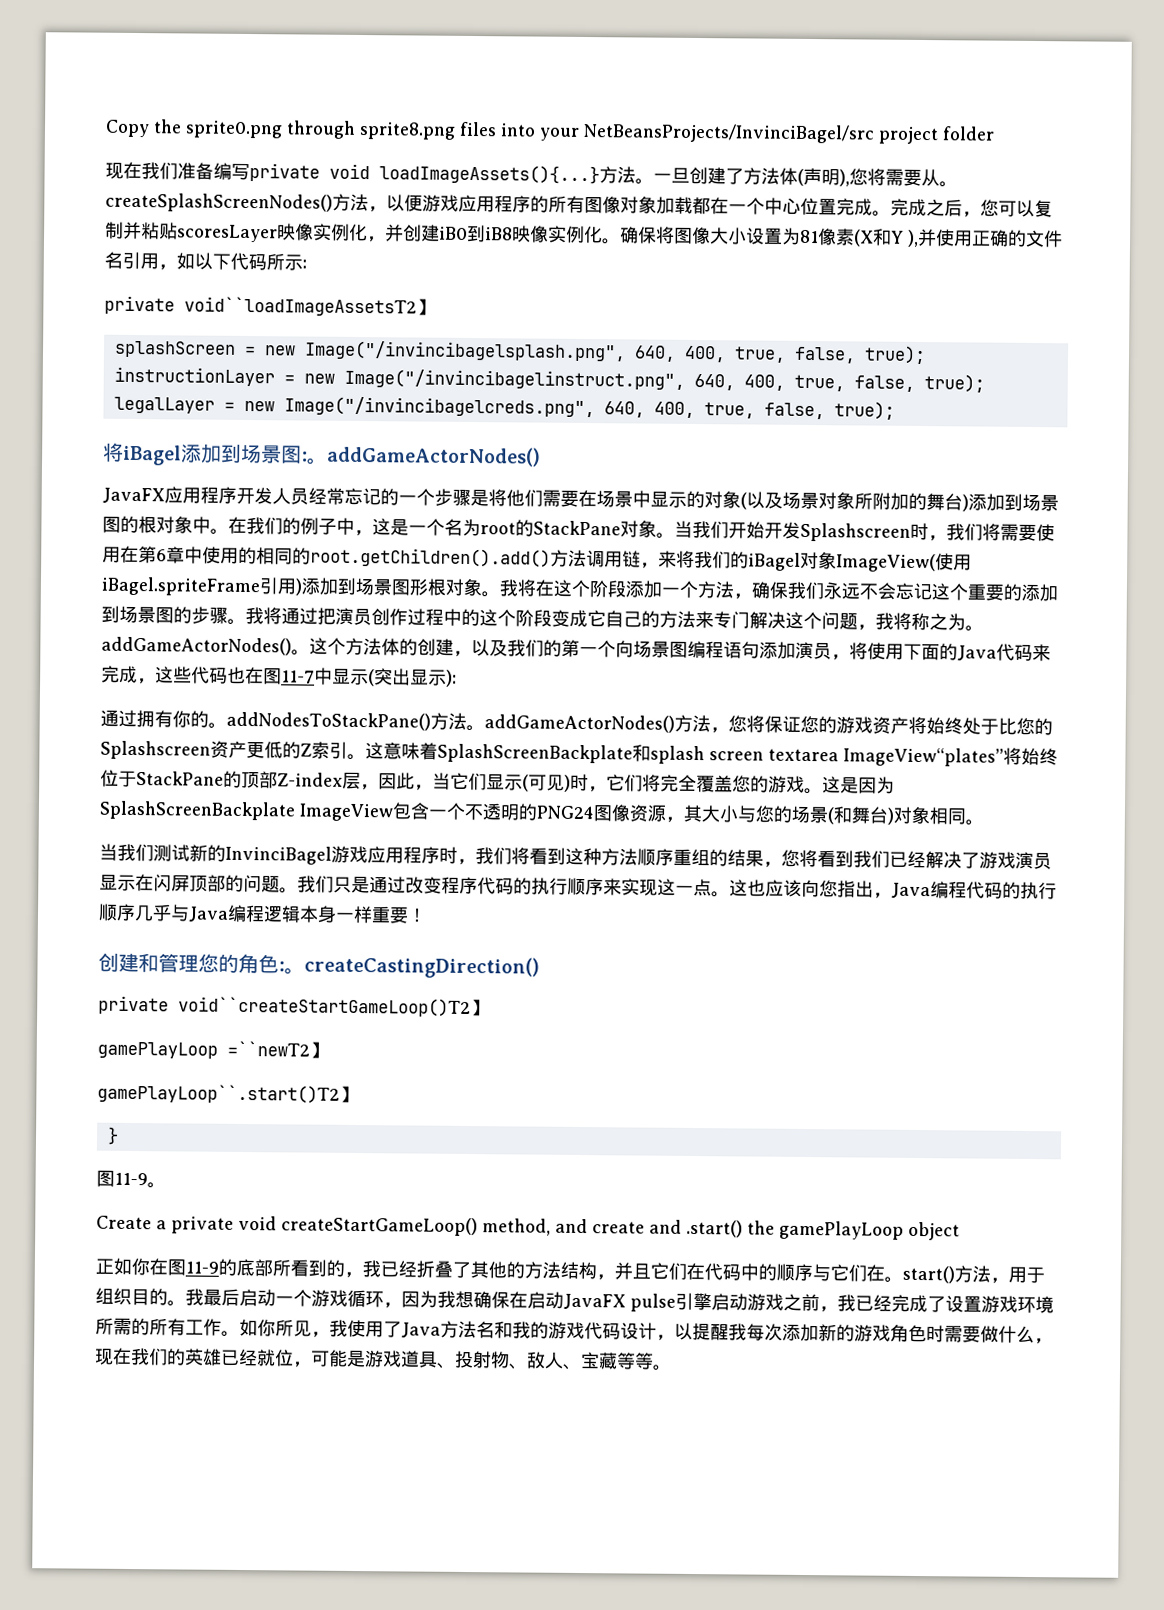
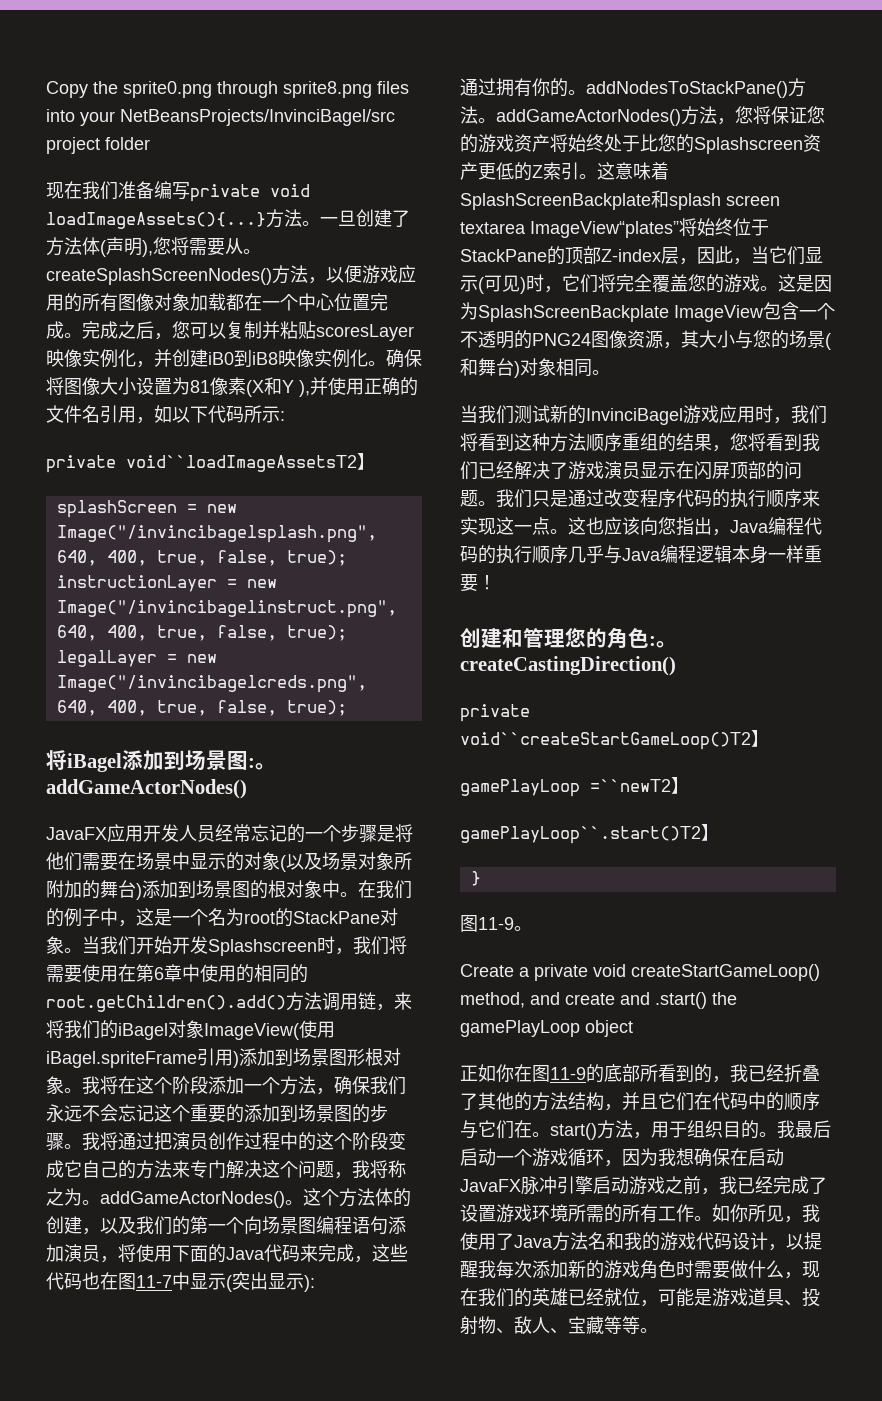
[494,195,531,213] 程序 -> (64, 302) none
[200,486,237,504] 程序 -> (143, 833) none
[403,846,440,864] 程序 -> (755, 414) none
[630,1293,676,1312] pulse -> [521,1176,557,1194] 脉冲

